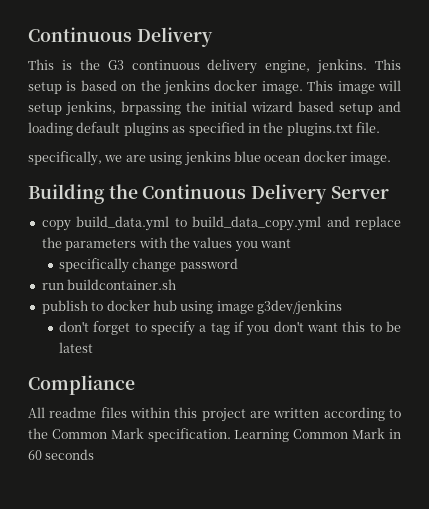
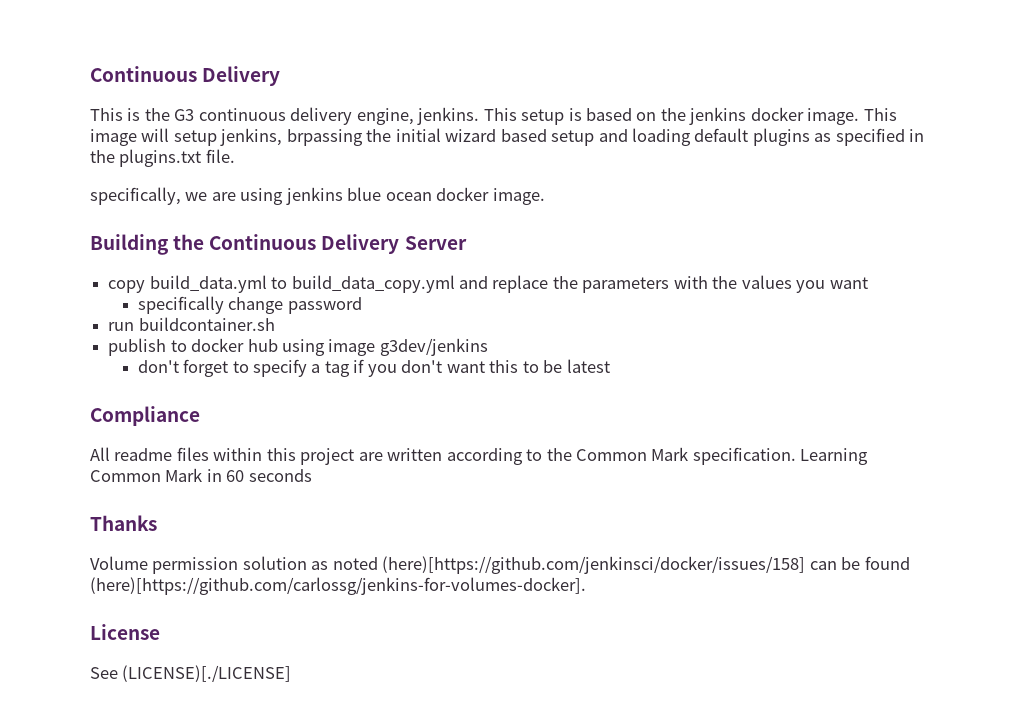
(95, 454) none -> [90,515,157,531] [90,556,910,574] [90,577,586,595] [90,624,160,640] [90,665,292,682] // Thanks // Volume permission solution as noted (here)[https://github.com/jenkinsci/docker/issues/158] can be found (here)[https://github.com/carlossg/jenkins-for-volumes-docker]. // License // See (LICENSE)[./LICENSE]

